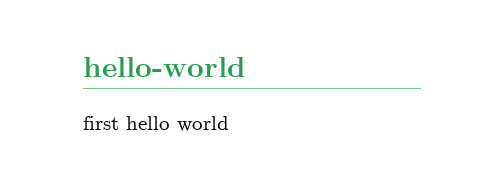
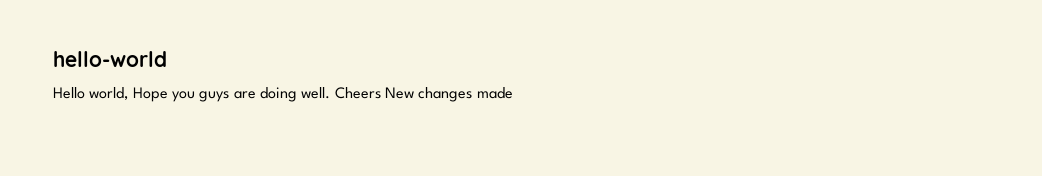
[83,116,229,132] first hello world -> [53,87,513,102] Hello world, Hope you guys are doing well. Cheers New changes made

